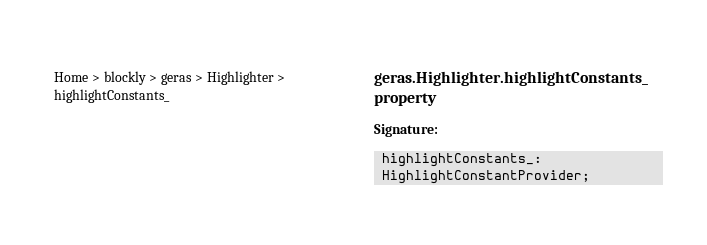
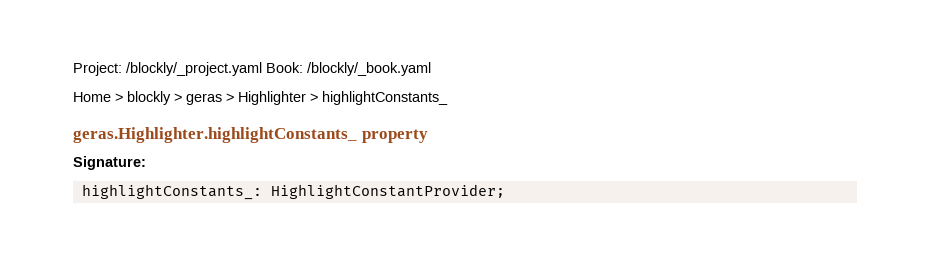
(54, 77) none -> [73,62,431,76] Project: /blockly/_project.yaml Book: /blockly/_book.yaml //

